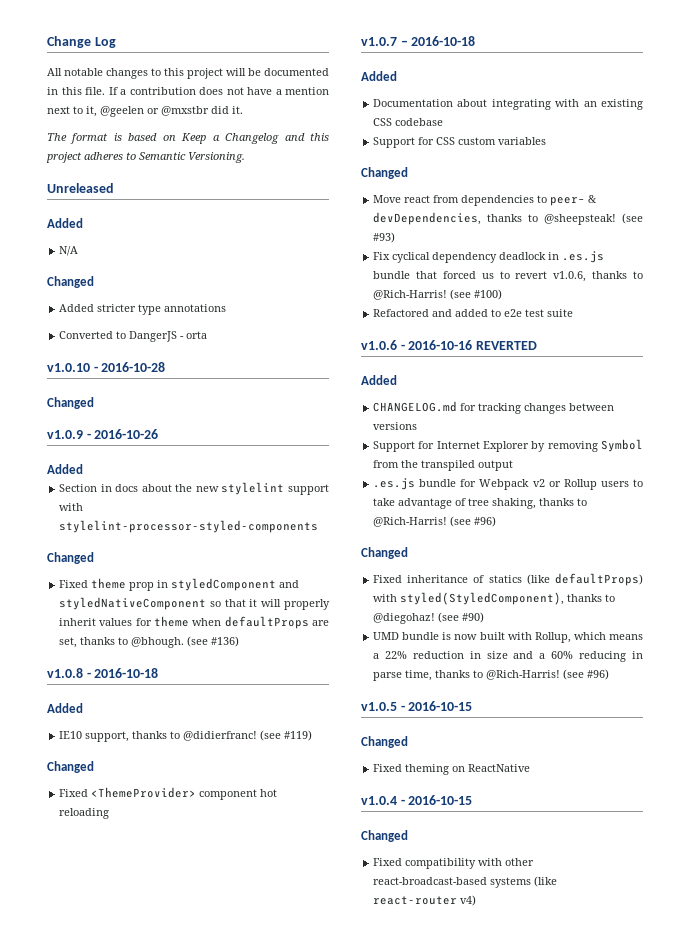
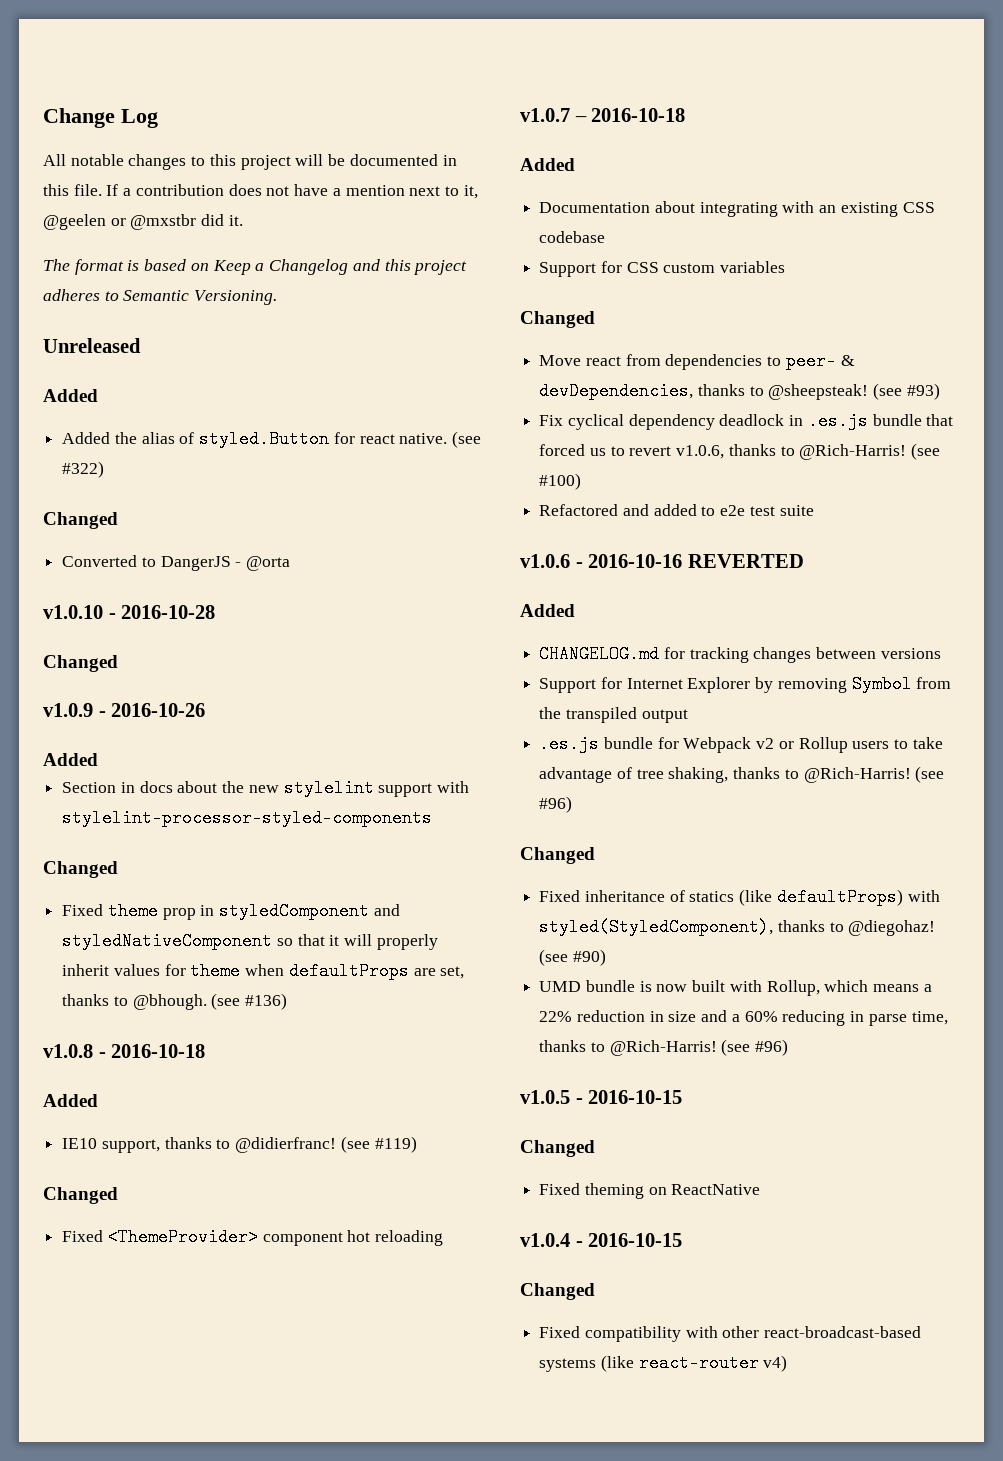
[59,246,79,256] [47,276,94,288] [59,304,227,315] N/A // Changed // Added stricter type annotations -> [62,430,482,448] [62,461,105,478] [43,512,118,529] Added the alias of styled.Button for react native. (see #322) // Changed
[186,331,208,339] orta -> [246,556,291,571] @orta

